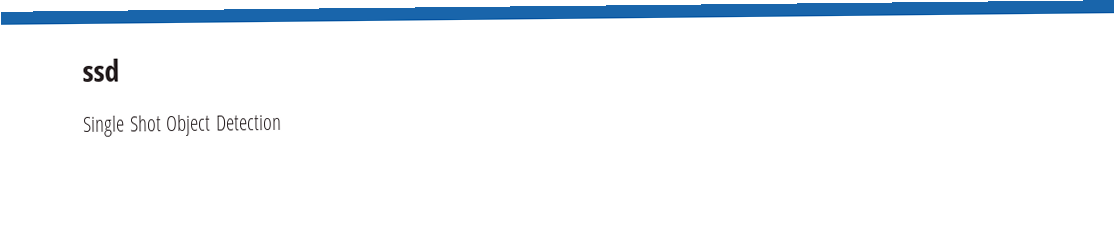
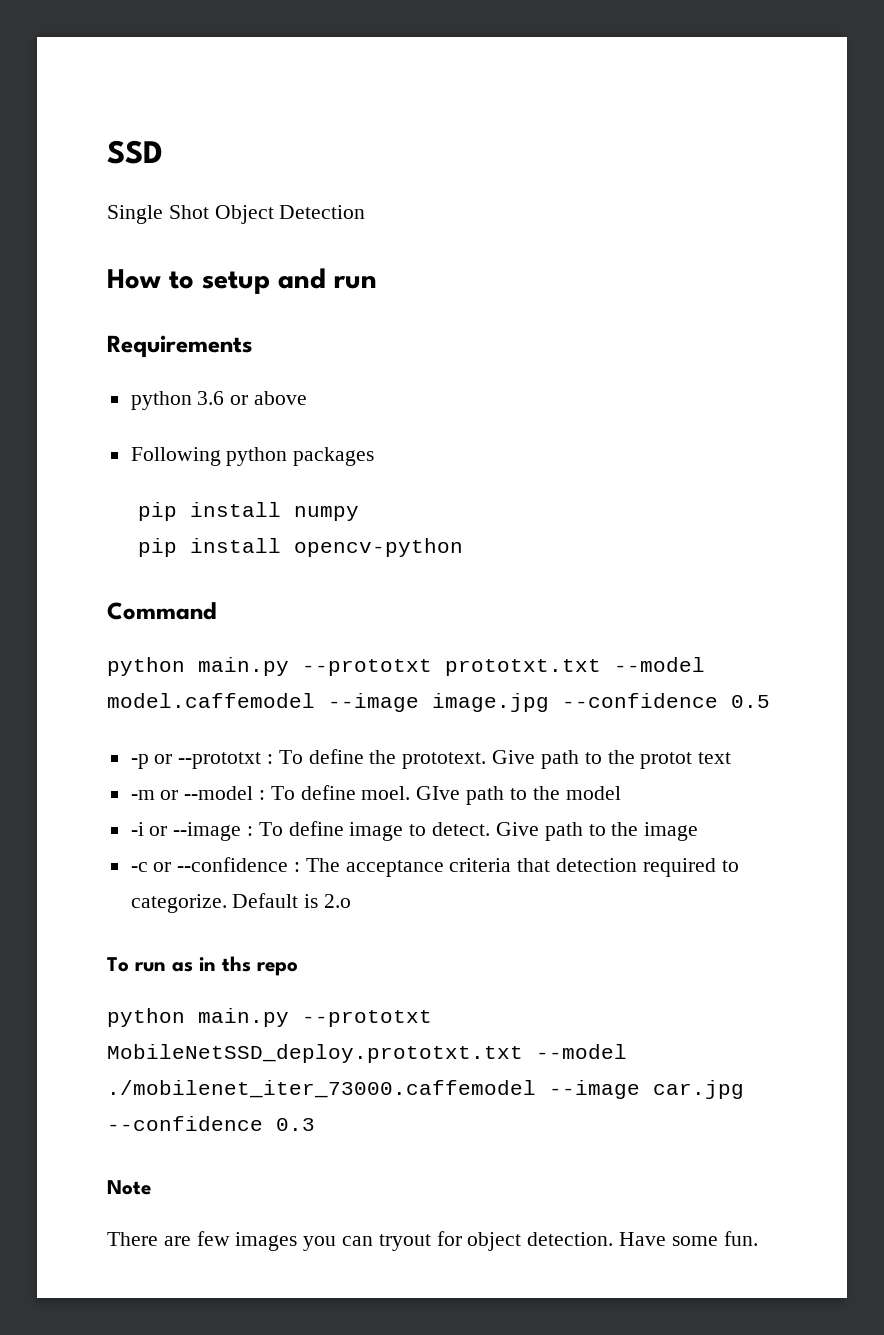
[82,58,120,82] ssd -> [107,140,163,164] SSD
(283, 122) none -> [107,268,377,294] [107,335,253,358] [130,391,308,410] [130,447,375,466] [137,502,359,521] [137,538,463,557] [107,602,217,620] [107,657,705,676] [107,693,770,712] [130,749,732,769] [130,785,621,805] [130,821,699,841] [130,857,739,877] [130,893,352,913] [107,956,298,976] [107,1008,432,1027] [107,1044,627,1063] [107,1080,744,1099] [107,1116,315,1131] [107,1180,151,1195] [107,1231,758,1251] // How to setup and run // Requirements // python 3.6 or above // Following python packages // pip install numpy // pip install opencv-python // Command // python main.py --prototxt prototxt.txt --model model.caffemodel --image image.jpg --confidence 0.5 // -p or --prototxt : To define the prototext. Give path to the protot text // -m or --model : To define moel. GIve path to the model // -i or --image : To define image to detect. Give path to the image // -c or --confidence : The acceptance criteria that detection required to categorize. Default is 2.o // To run as in ths repo // python main.py --prototxt MobileNetSSD_deploy.prototxt.txt --model ./mobilenet_iter_73000.caffemodel --image car.jpg --confidence 0.3 // Note // There are few images you can tryout for object detection. Have some fun.

